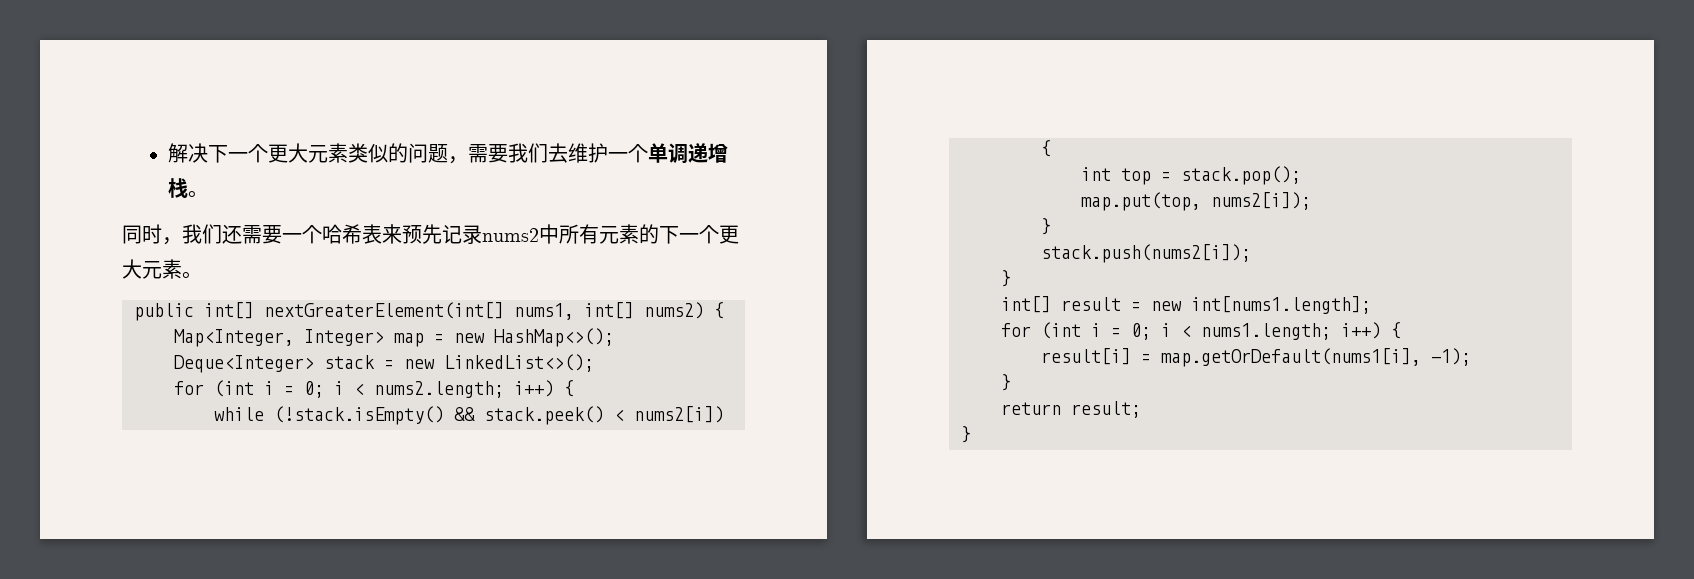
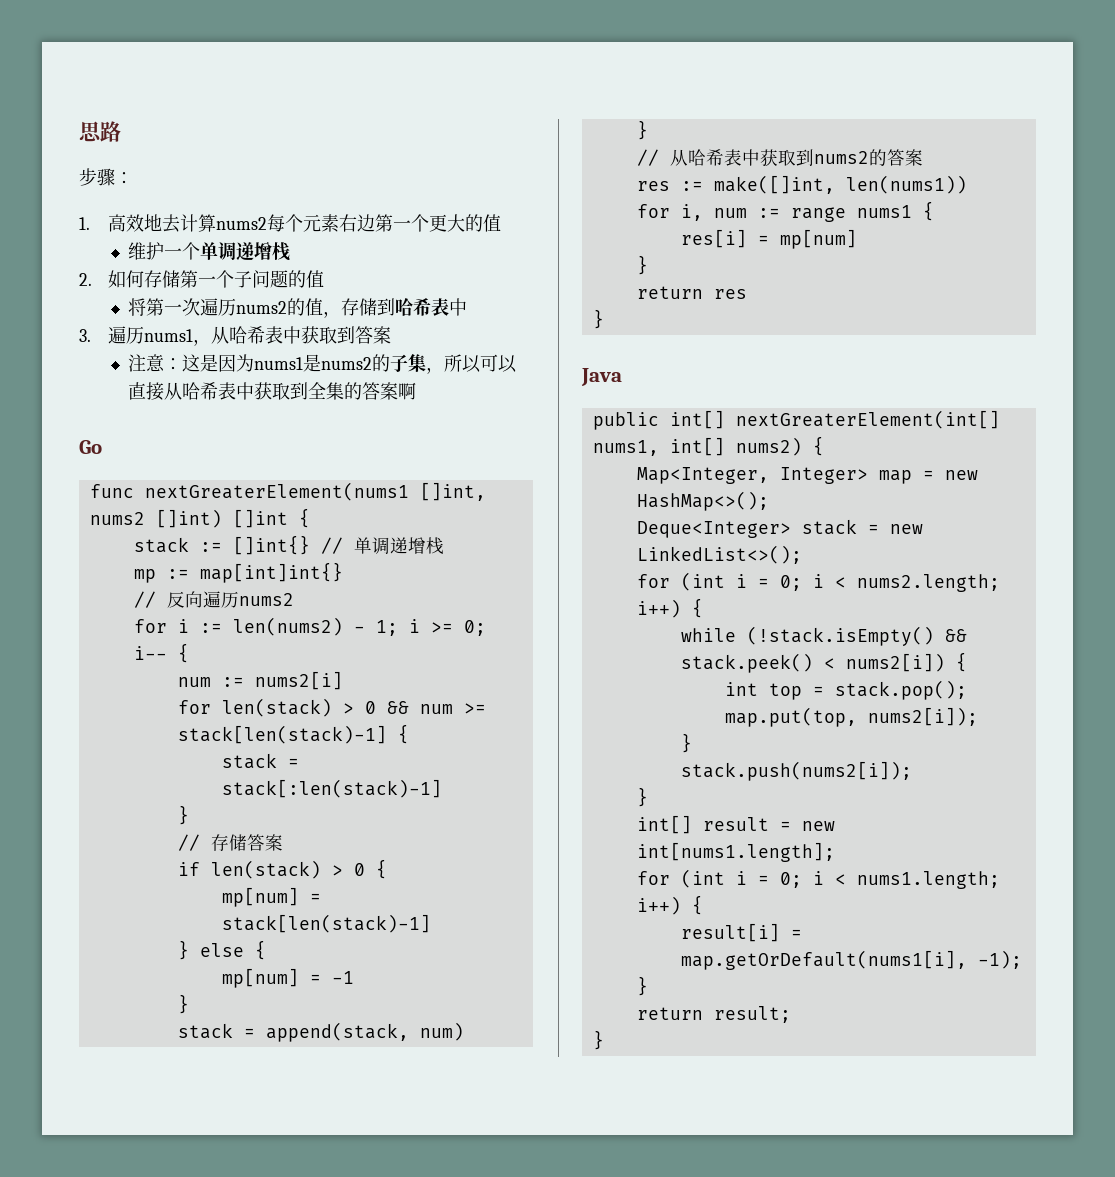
[167,143,568,164] 解决下一个更大元素类似的问题，需要我们去 -> [79,121,121,142] [79,168,133,186] [79,214,502,233] 思路 // 步骤： // 1.高效地去计算nums2每个元素右边第一个更大的值 //
[187,190,208,198] [122,224,739,245] [122,259,202,279] 。 // 同时，我们还需要一个哈希表来预先记录nums2中所有元素的下一个更大元素。 -> [79,270,325,288] [128,298,468,318] [79,326,392,346] [128,354,518,374] [128,382,417,401] [79,440,102,454] [89,482,486,501] [89,508,310,528] [133,535,444,555] [133,562,343,583] [133,591,294,608] [133,617,486,636] [133,643,189,663] [177,671,343,690] [177,698,486,717] [177,724,409,744] [221,753,299,769] [221,779,442,798] [177,805,189,825] [177,834,283,851] [177,859,387,879] [221,887,321,907] [221,914,431,933] [177,940,266,960] [221,968,354,988] [177,994,189,1014] [177,1022,464,1042] [636,120,648,140] [636,149,923,166] [636,175,967,194] [636,201,934,222] [680,229,857,249] [636,255,648,275] [636,286,747,299] [592,309,604,329] [581,368,622,386] // 2.如何存储第一个子问题的值 // 将第一次遍历nums2的值，存储到哈希表中 // 3.遍历nums1，从哈希表中获取到答案 // 注意：这是因为nums1是nums2的子集，所以可以直接从哈希表中获取到全集的答案啊 // Go // func nextGreaterElement(nums1 []int, nums2 []int) []int { // stack := []int{} // 单调递增栈 // mp := map[int]int{} // // 反向遍历nums2 // for i := len(nums2) - 1; i >= 0; i-- { // num := nums2[i] // for len(stack) > 0 && num >= stack[len(stack)-1] { // stack = stack[:len(stack)-1] // } // // 存储答案 // if len(stack) > 0 { // mp[num] = stack[len(stack)-1] // } else { // mp[num] = -1 // } // stack = append(stack, num) // } // // 从哈希表中获取到nums2的答案 // res := make([]int, len(nums1)) // for i, num := range nums1 { // res[i] = mp[num] // } // return res // } // Java

